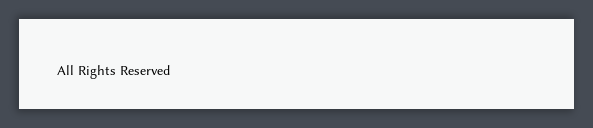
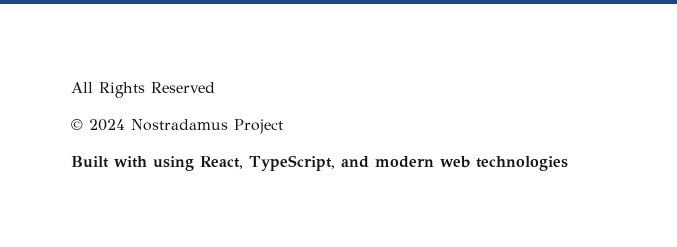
(170, 70) none -> [71,119,283,134] [71,155,568,171] // © 2024 Nostradamus Project // Built with using React, TypeScript, and modern web technologies

